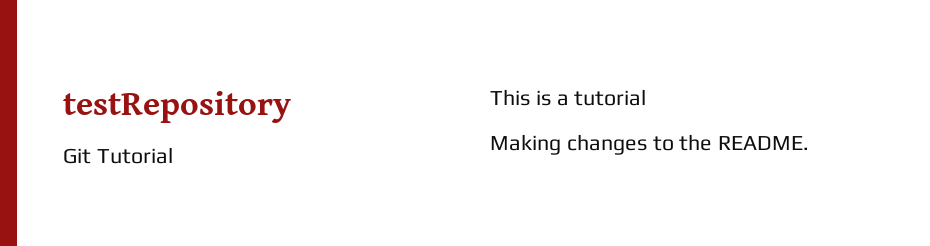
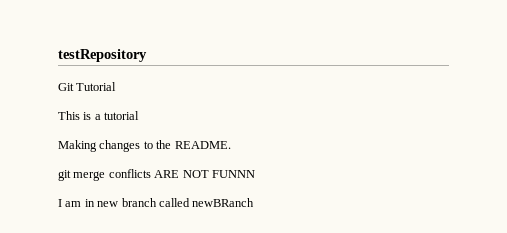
(810, 143) none -> [58,169,255,181] [58,198,255,207] // git merge conflicts ARE NOT FUNNN // I am in new branch called newBRanch

